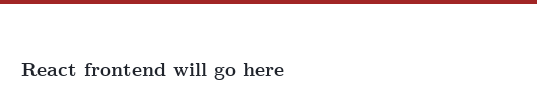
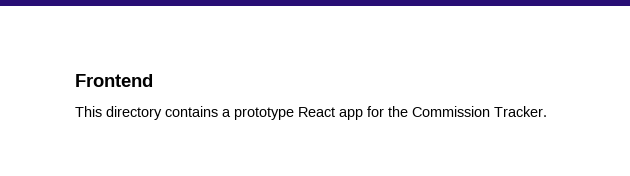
[21,63,284,80] React frontend will go here -> [75,74,153,87] [75,106,547,120] Frontend // This directory contains a prototype React app for the Commission Tracker.

